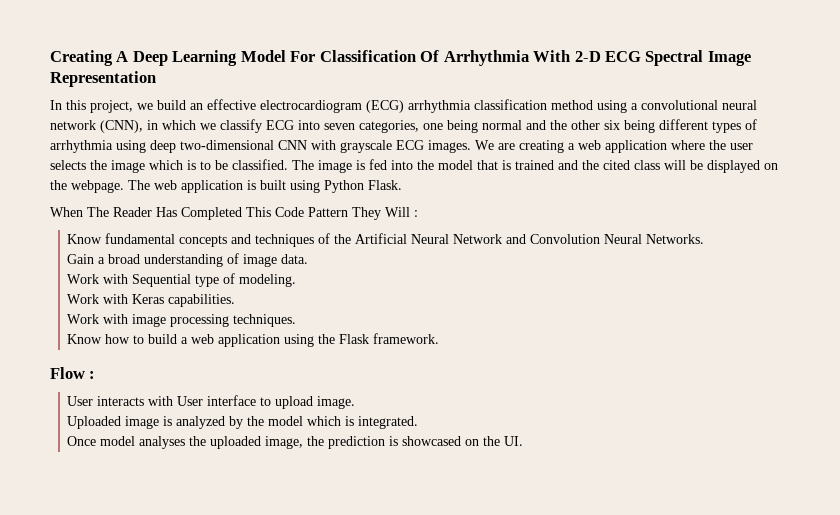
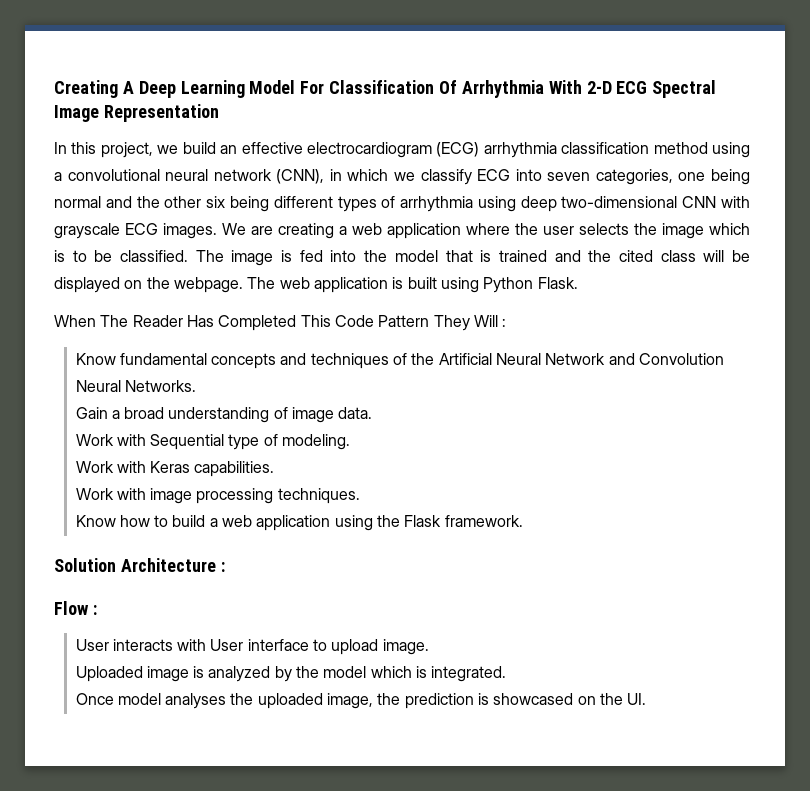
(440, 338) none -> [54,558,225,572] // Solution Architecture :

